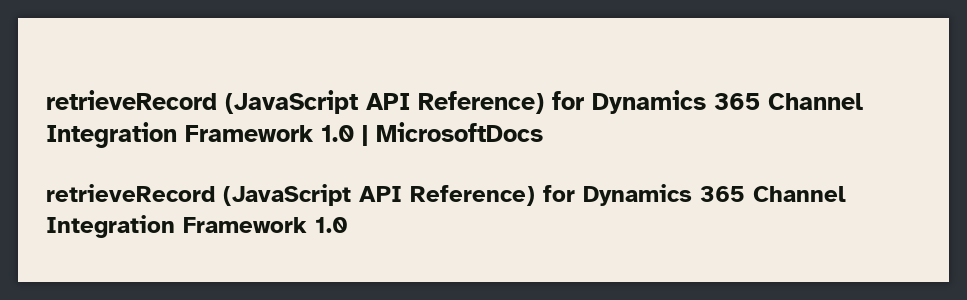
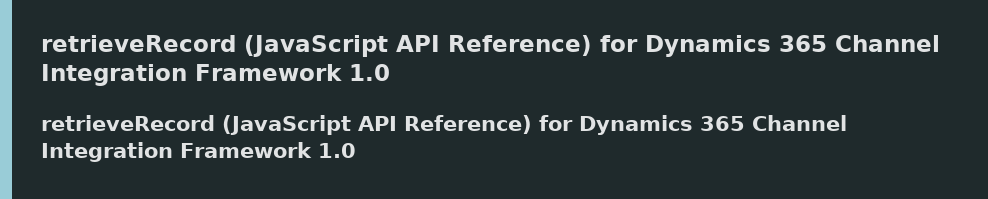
[362,122,543,146] | MicrosoftDocs -> (390, 72) none

